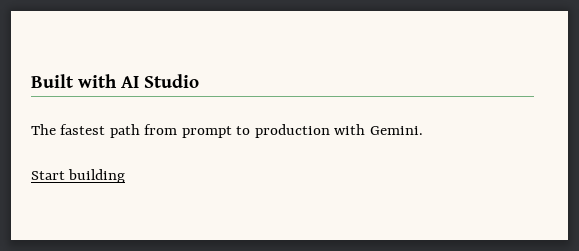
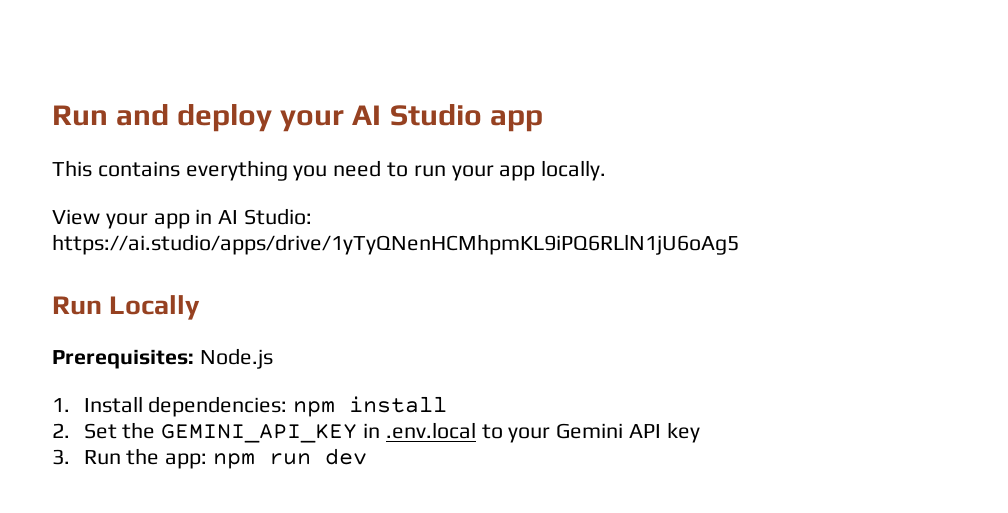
[31,74,200,88] [31,124,423,138] [31,169,126,183] Built with AI Studio // The fastest path from prompt to production with Gemini. // Start building -> [52,104,543,132] [52,160,607,181] [52,208,313,229] [52,234,739,255] [52,295,201,320] [52,348,273,369] [52,396,448,417] [52,422,700,443] [52,448,368,469] Run and deploy your AI Studio app // This contains everything you need to run your app locally. // View your app in AI Studio: https://ai.studio/apps/drive/1yTyQNenHCMhpmKL9iPQ6RLlN1jU6oAg5 // Run Locally // Prerequisites: Node.js // 1. Install dependencies: npm install // 2. Set the GEMINI_API_KEY in .env.local to your Gemini API key // 3. Run the app: npm run dev

